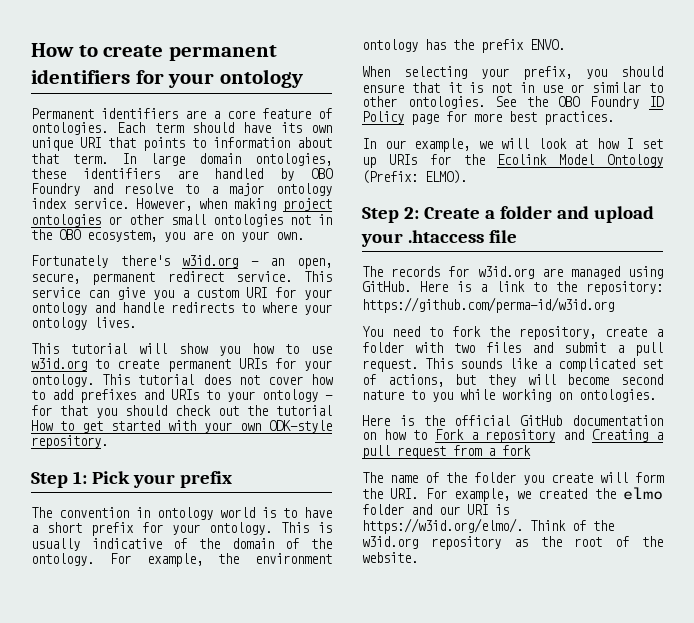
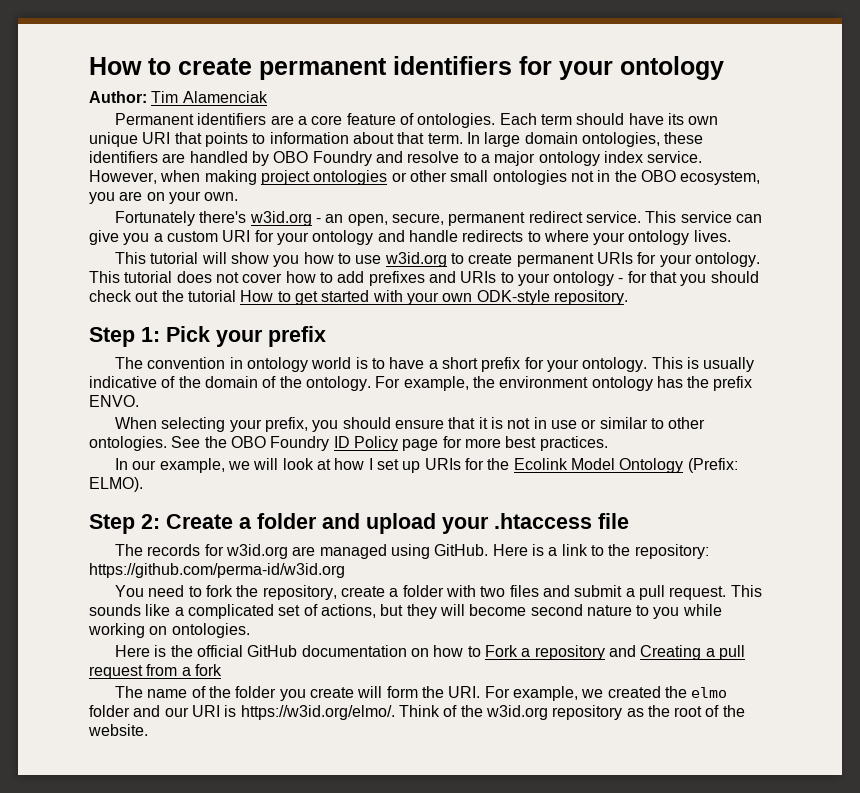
(304, 78) none -> [89,91,268,103] // Author: Tim Alamenciak

